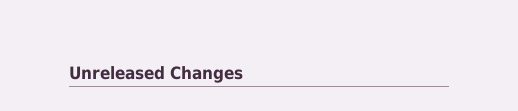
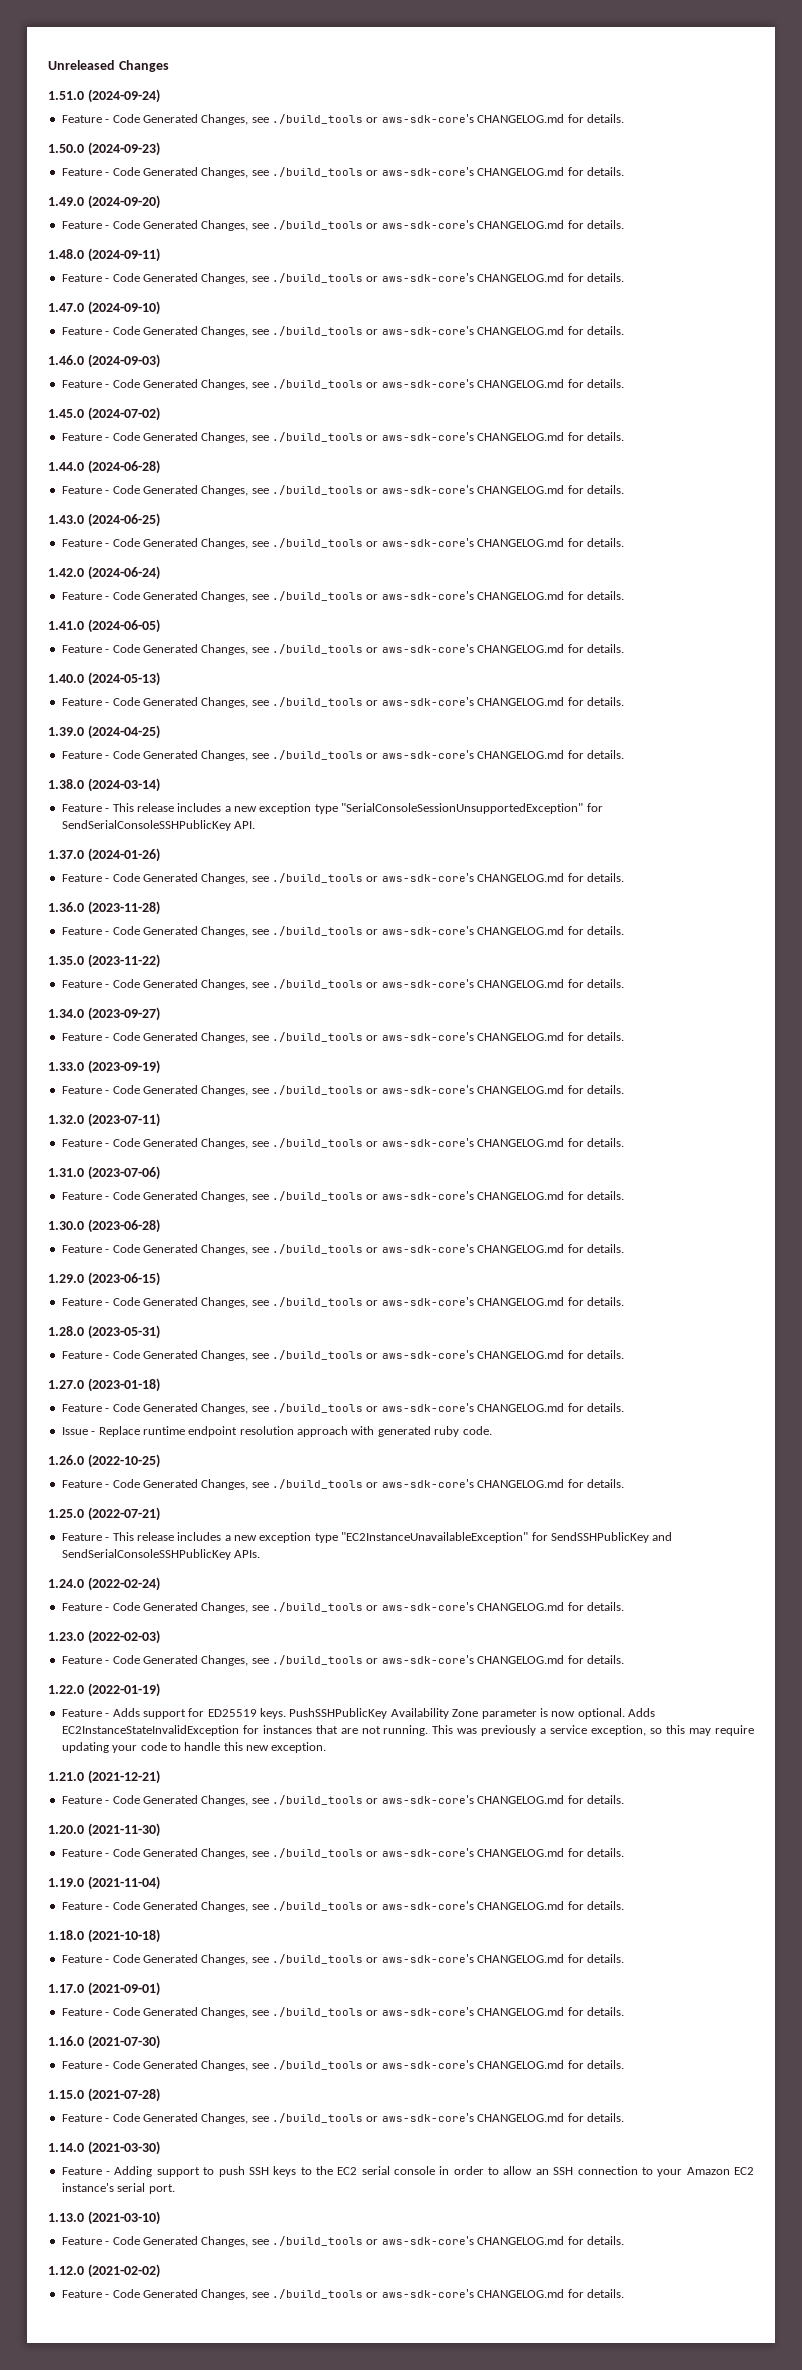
(243, 74) none -> [48,89,160,103] [61,114,624,125] [48,142,160,156] [61,167,624,178] [48,195,160,209] [61,220,624,231] [48,248,160,262] [61,273,624,284] [48,301,160,315] [61,326,624,337] [48,354,160,368] [61,379,624,390] [48,407,160,421] [61,432,624,443] [48,460,160,474] [61,485,624,496] [48,513,160,527] [61,538,624,549] [48,566,160,580] [61,591,624,602] [48,619,160,633] [61,644,624,655] [48,672,160,686] [61,697,624,708] [48,725,160,739] [61,750,624,761] [48,778,160,792] [61,803,603,814] [61,820,256,831] [48,848,160,862] [61,873,624,884] [48,901,160,915] [61,926,624,937] [48,954,160,968] [61,979,624,990] [48,1007,160,1021] [61,1032,624,1043] [48,1060,160,1074] [61,1085,624,1096] [48,1113,160,1127] [61,1138,624,1149] [48,1166,160,1180] [61,1191,624,1202] [48,1219,160,1233] [61,1244,624,1255] [48,1272,160,1286] [61,1297,624,1308] [48,1325,160,1339] [61,1350,624,1361] [48,1378,160,1392] [61,1403,624,1414] [61,1426,492,1437] [48,1454,160,1468] [61,1479,624,1490] [48,1507,160,1521] [61,1532,673,1543] [61,1549,261,1560] [48,1577,160,1591] [61,1602,624,1613] [48,1630,160,1644] [61,1655,624,1666] [48,1683,160,1697] [61,1708,655,1719] [61,1725,754,1736] [61,1742,327,1753] [48,1770,160,1784] [61,1795,624,1806] [48,1823,160,1837] [61,1848,624,1859] [48,1876,160,1890] [61,1901,624,1912] [48,1929,160,1943] [61,1954,624,1965] [48,1982,160,1996] [61,2007,624,2018] [48,2035,160,2049] [61,2060,624,2071] [48,2088,160,2102] [61,2113,624,2124] [48,2141,160,2155] [61,2166,754,2177] [61,2183,175,2194] [48,2211,160,2225] [61,2236,624,2247] [48,2264,160,2278] [61,2289,624,2300] // 1.51.0 (2024-09-24) // Feature - Code Generated Changes, see ./build_tools or aws-sdk-core's CHANGELOG.md for details. // 1.50.0 (2024-09-23) // Feature - Code Generated Changes, see ./build_tools or aws-sdk-core's CHANGELOG.md for details. // 1.49.0 (2024-09-20) // Feature - Code Generated Changes, see ./build_tools or aws-sdk-core's CHANGELOG.md for details. // 1.48.0 (2024-09-11) // Feature - Code Generated Changes, see ./build_tools or aws-sdk-core's CHANGELOG.md for details. // 1.47.0 (2024-09-10) // Feature - Code Generated Changes, see ./build_tools or aws-sdk-core's CHANGELOG.md for details. // 1.46.0 (2024-09-03) // Feature - Code Generated Changes, see ./build_tools or aws-sdk-core's CHANGELOG.md for details. // 1.45.0 (2024-07-02) // Feature - Code Generated Changes, see ./build_tools or aws-sdk-core's CHANGELOG.md for details. // 1.44.0 (2024-06-28) // Feature - Code Generated Changes, see ./build_tools or aws-sdk-core's CHANGELOG.md for details. // 1.43.0 (2024-06-25) // Feature - Code Generated Changes, see ./build_tools or aws-sdk-core's CHANGELOG.md for details. // 1.42.0 (2024-06-24) // Feature - Code Generated Changes, see ./build_tools or aws-sdk-core's CHANGELOG.md for details. // 1.41.0 (2024-06-05) // Feature - Code Generated Changes, see ./build_tools or aws-sdk-core's CHANGELOG.md for details. // 1.40.0 (2024-05-13) // Feature - Code Generated Changes, see ./build_tools or aws-sdk-core's CHANGELOG.md for details. // 1.39.0 (2024-04-25) // Feature - Code Generated Changes, see ./build_tools or aws-sdk-core's CHANGELOG.md for details. // 1.38.0 (2024-03-14) // Feature - This release includes a new exception type "SerialConsoleSessionUnsupportedException" for SendSerialConsoleSSHPublicKey API. // 1.37.0 (2024-01-26) // Feature - Code Generated Changes, see ./build_tools or aws-sdk-core's CHANGELOG.md for details. // 1.36.0 (2023-11-28) // Feature - Code Generated Changes, see ./build_tools or aws-sdk-core's CHANGELOG.md for details. // 1.35.0 (2023-11-22) // Feature - Code Generated Changes, see ./build_tools or aws-sdk-core's CHANGELOG.md for details. // 1.34.0 (2023-09-27) // Feature - Code Generated Changes, see ./build_tools or aws-sdk-core's CHANGELOG.md for details. // 1.33.0 (2023-09-19) // Feature - Code Generated Changes, see ./build_tools or aws-sdk-core's CHANGELOG.md for details. // 1.32.0 (2023-07-11) // Feature - Code Generated Changes, see ./build_tools or aws-sdk-core's CHANGELOG.md for details. // 1.31.0 (2023-07-06) // Feature - Code Generated Changes, see ./build_tools or aws-sdk-core's CHANGELOG.md for details. // 1.30.0 (2023-06-28) // Feature - Code Generated Changes, see ./build_tools or aws-sdk-core's CHANGELOG.md for details. // 1.29.0 (2023-06-15) // Feature - Code Generated Changes, see ./build_tools or aws-sdk-core's CHANGELOG.md for details. // 1.28.0 (2023-05-31) // Feature - Code Generated Changes, see ./build_tools or aws-sdk-core's CHANGELOG.md for details. // 1.27.0 (2023-01-18) // Feature - Code Generated Changes, see ./build_tools or aws-sdk-core's CHANGELOG.md for details. // Issue - Replace runtime endpoint resolution approach with generated ruby code. // 1.26.0 (2022-10-25) // Feature - Code Generated Changes, see ./build_tools or aws-sdk-core's CHANGELOG.md for details. // 1.25.0 (2022-07-21) // Feature - This release includes a new exception type "EC2InstanceUnavailableException" for SendSSHPublicKey and SendSerialConsoleSSHPublicKey APIs. // 1.24.0 (2022-02-24) // Feature - Code Generated Changes, see ./build_tools or aws-sdk-core's CHANGELOG.md for details. // 1.23.0 (2022-02-03) // Feature - Code Generated Changes, see ./build_tools or aws-sdk-core's CHANGELOG.md for details. // 1.22.0 (2022-01-19) // Feature - Adds support for ED25519 keys. PushSSHPublicKey Availability Zone parameter is now optional. Adds EC2InstanceStateInvalidException for instances that are not running. This was previously a service exception, so this may require updating your code to handle this new exception. // 1.21.0 (2021-12-21) // Feature - Code Generated Changes, see ./build_tools or aws-sdk-core's CHANGELOG.md for details. // 1.20.0 (2021-11-30) // Feature - Code Generated Changes, see ./build_tools or aws-sdk-core's CHANGELOG.md for details. // 1.19.0 (2021-11-04) // Feature - Code Generated Changes, see ./build_tools or aws-sdk-core's CHANGELOG.md for details. // 1.18.0 (2021-10-18) // Feature - Code Generated Changes, see ./build_tools or aws-sdk-core's CHANGELOG.md for details. // 1.17.0 (2021-09-01) // Feature - Code Generated Changes, see ./build_tools or aws-sdk-core's CHANGELOG.md for details. // 1.16.0 (2021-07-30) // Feature - Code Generated Changes, see ./build_tools or aws-sdk-core's CHANGELOG.md for details. // 1.15.0 (2021-07-28) // Feature - Code Generated Changes, see ./build_tools or aws-sdk-core's CHANGELOG.md for details. // 1.14.0 (2021-03-30) // Feature - Adding support to push SSH keys to the EC2 serial console in order to allow an SSH connection to your Amazon EC2 instance's serial port. // 1.13.0 (2021-03-10) // Feature - Code Generated Changes, see ./build_tools or aws-sdk-core's CHANGELOG.md for details. // 1.12.0 (2021-02-02) // Feature - Code Generated Changes, see ./build_tools or aws-sdk-core's CHANGELOG.md for details.

